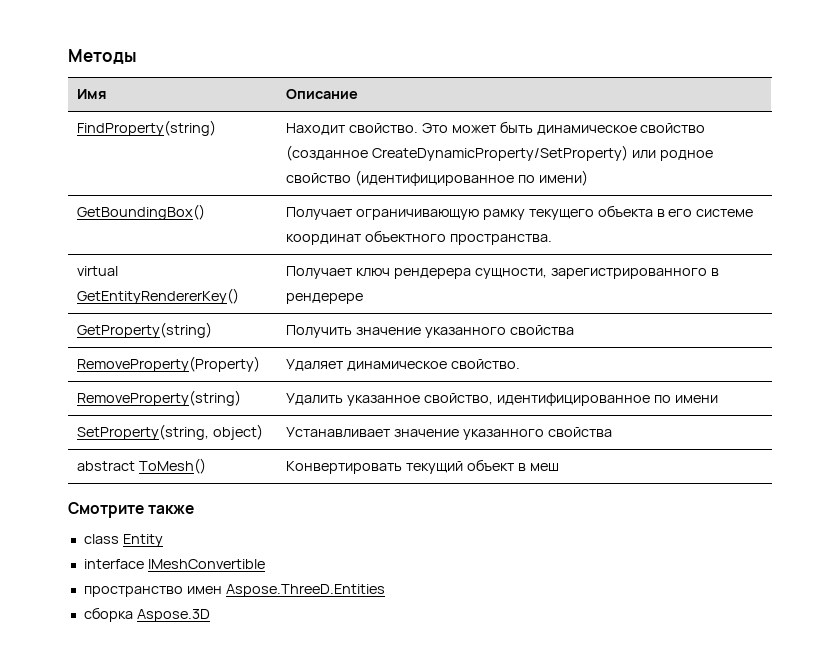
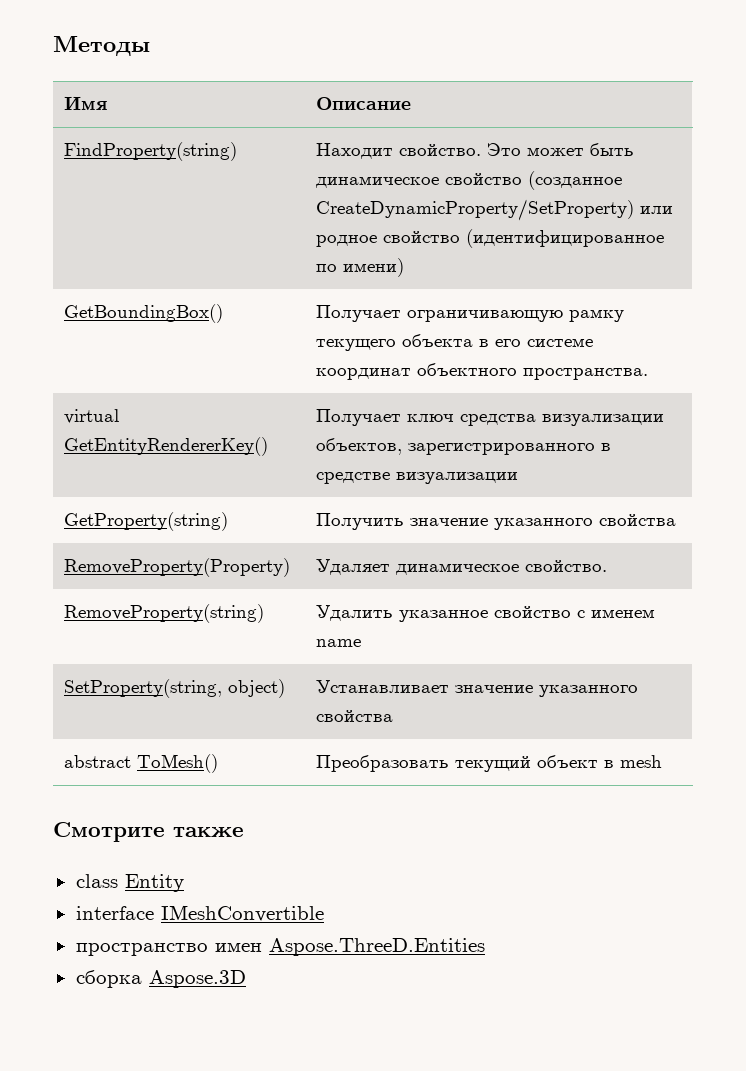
[393,268,719,279] [286,293,364,304] рендерера сущности, зарегистрированного в рендерере -> [460,414,665,426] [316,438,612,455] [316,472,519,484] средства визуализации объектов, зарегистрированного в средстве визуализации
[423,393,718,406] свойство, идентифицированное по имени -> [494,606,656,618] [316,639,362,647] свойство с именем name
[286,461,403,474] Конвертировать -> [316,755,450,772] Преобразовать
[529,463,559,471] меш -> [620,755,663,768] mesh

